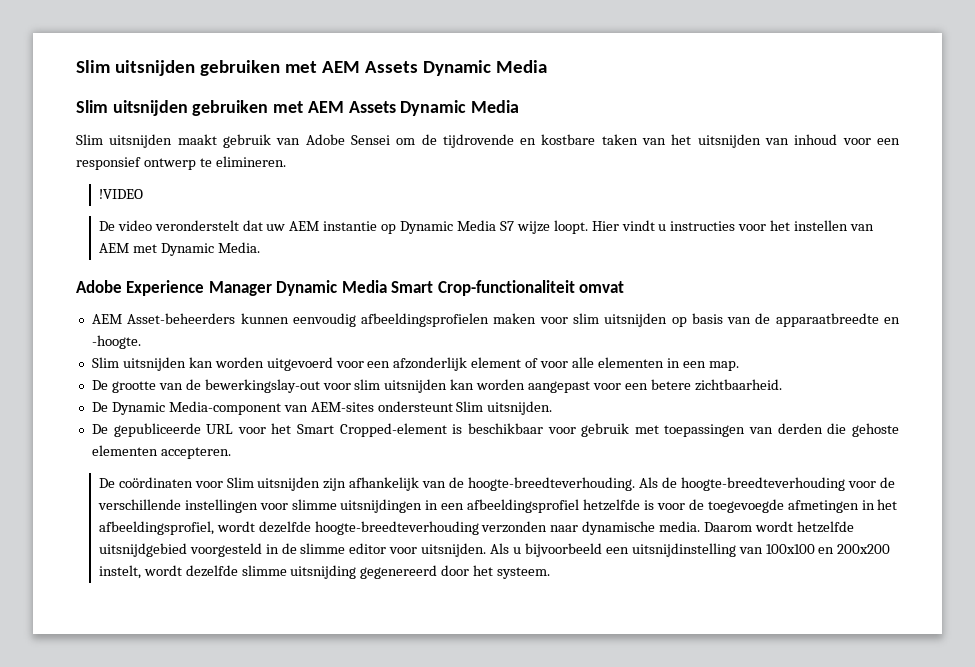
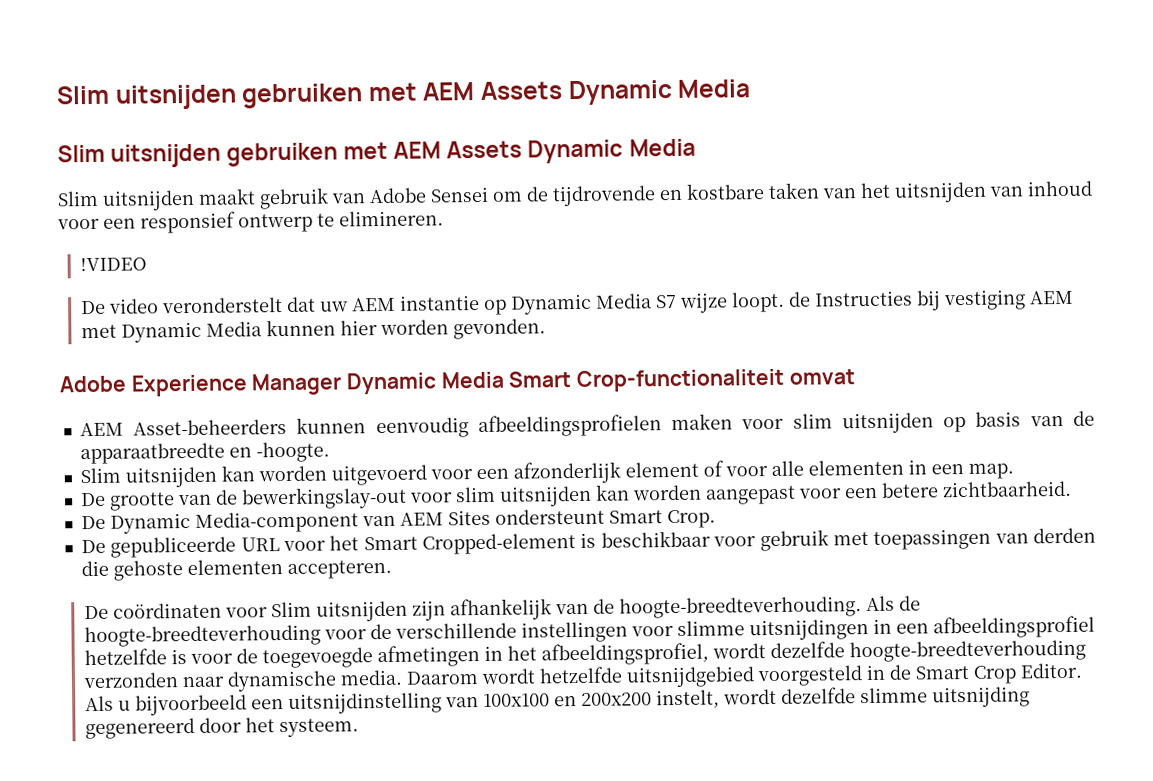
[591,220,875,231] [98,242,260,256] Hier vindt u instructies voor het instellen van AEM met Dynamic Media. -> [787,289,1074,311] [80,318,546,343] de Instructies bij vestiging AEM met Dynamic Media kunnen hier worden gevonden.
[310,401,553,415] AEM-sites ondersteunt Slim uitsnijden. -> [399,508,716,529] AEM Sites ondersteunt Smart Crop.
[300,543,487,557] slimme editor voor uitsnijden. -> [914,662,1082,684] Smart Crop Editor.

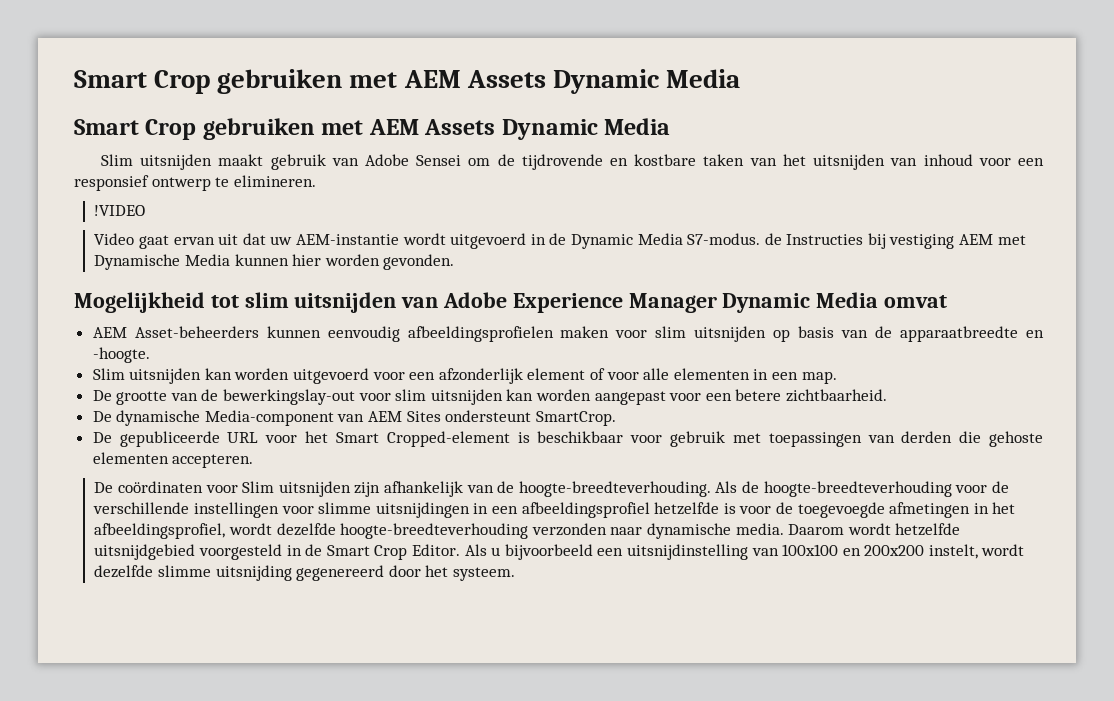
[56,79,751,110] [57,143,222,168] Slim uitsnijden gebruiken met AEM Assets Dynamic Media // Slim uitsnijden -> [74,69,741,94] [74,119,197,140] Smart Crop gebruiken met AEM Assets Dynamic Media // Smart Crop
[80,291,785,315] De video veronderstelt dat uw AEM instantie op Dynamic Media S7 wijze loopt. -> [94,233,761,249] Video gaat ervan uit dat uw AEM-instantie wordt uitgevoerd in de Dynamic Media S7-modus.
[120,321,202,343] Dynamic -> [94,254,181,270] Dynamische
(546, 329) none -> [74,292,439,313] Mogelijkheid tot slim uitsnijden van
[508,368,786,392] Smart Crop-functionaliteit -> (879, 300) none
[109,512,191,534] Dynamic -> [116,410,201,426] dynamische
[608,509,716,529] Smart Crop. -> [535,411,616,426] SmartCrop.

